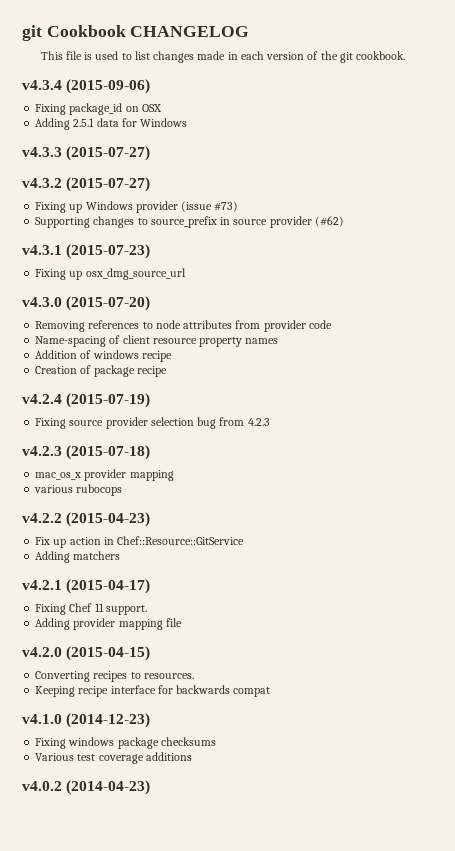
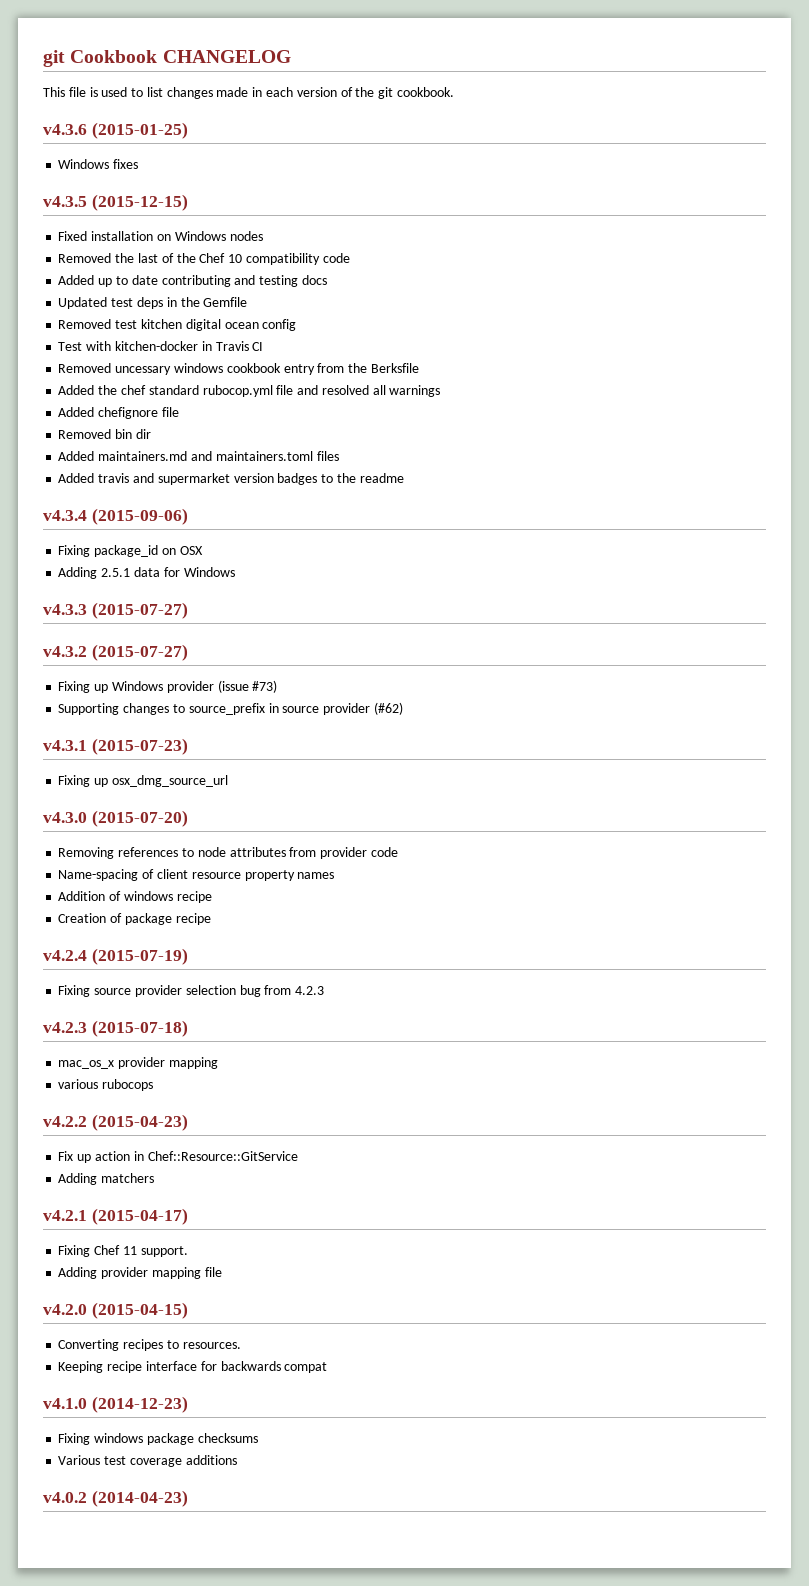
(406, 55) none -> [43,122,188,139] [58,159,139,169] [43,194,188,211] [58,231,263,241] [58,253,350,265] [58,275,327,287] [58,297,248,309] [58,319,297,331] [58,341,264,351] [58,363,419,375] [58,385,441,397] [58,407,179,419] [58,429,151,439] [58,451,339,461] [58,473,404,485] // v4.3.6 (2015-01-25) // Windows fixes // v4.3.5 (2015-12-15) // Fixed installation on Windows nodes // Removed the last of the Chef 10 compatibility code // Added up to date contributing and testing docs // Updated test deps in the Gemfile // Removed test kitchen digital ocean config // Test with kitchen-docker in Travis CI // Removed uncessary windows cookbook entry from the Berksfile // Added the chef standard rubocop.yml file and resolved all warnings // Added chefignore file // Removed bin dir // Added maintainers.md and maintainers.toml files // Added travis and supermarket version badges to the readme

